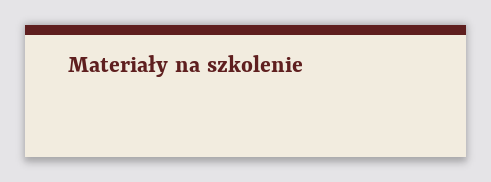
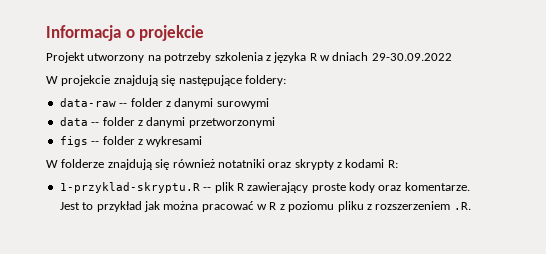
[68,55,303,77] Materiały na szkolenie -> [46,25,205,41] [46,52,452,63] [46,75,286,86] [59,98,269,109] [59,117,275,128] [59,136,203,147] [46,159,398,170] [59,182,470,193] [59,201,471,212] Informacja o projekcie // Projekt utworzony na potrzeby szkolenia z języka R w dniach 29-30.09.2022 // W projekcie znajdują się następujące foldery: // data-raw -- folder z danymi surowymi // data -- folder z danymi przetworzonymi // figs -- folder z wykresami // W folderze znajdują się również notatniki oraz skrypty z kodami R: // 1-przyklad-skryptu.R -- plik R zawierający proste kody oraz komentarze. Jest to przykład jak można pracować w R z poziomu pliku z rozszerzeniem .R.

